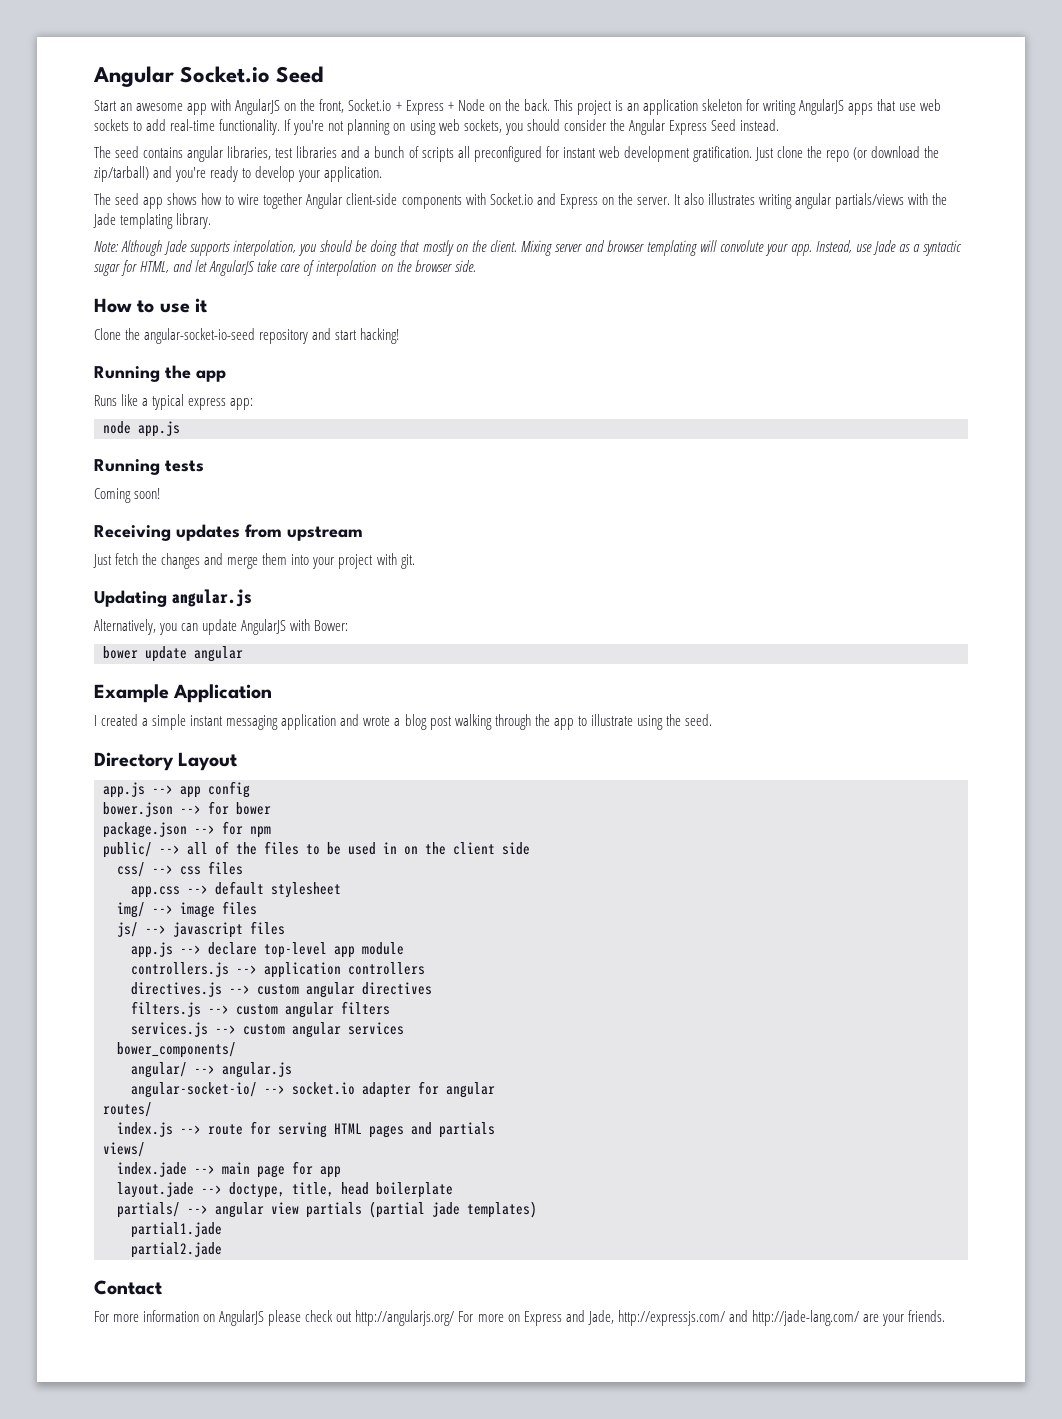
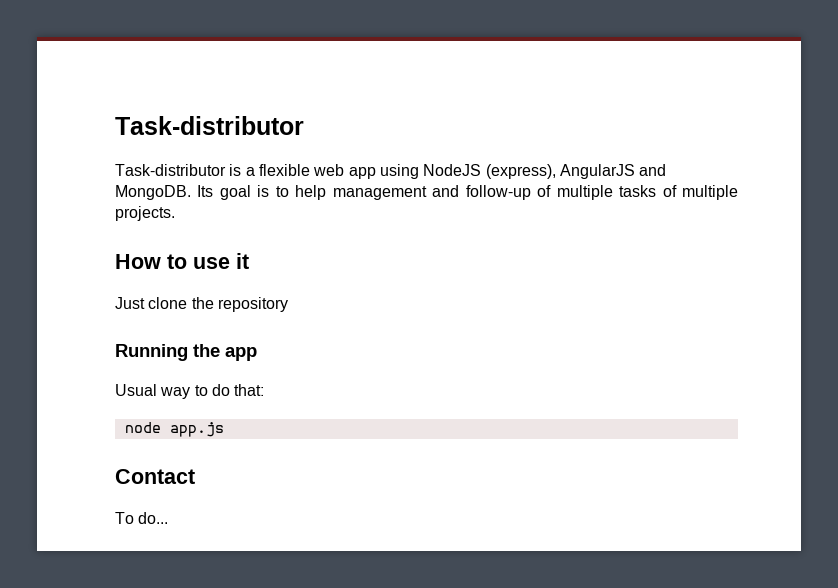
[93,66,325,87] [94,99,942,115] [94,119,779,135] [94,146,940,162] [94,166,383,182] [94,193,948,209] [93,213,212,229] [94,240,963,256] [94,260,476,276] [94,298,208,313] [94,328,400,344] [94,365,226,382] [94,394,254,410] [103,421,180,437] [94,459,204,475] [94,488,161,503] [94,524,363,541] [93,553,415,569] [94,589,252,607] [94,619,349,635] [103,646,243,662] [94,684,273,703] [94,714,712,730] [94,752,238,771] [103,781,250,798] [103,801,271,817] [103,821,271,838] [103,841,530,858] [117,861,243,877] [131,881,341,898] [117,901,257,918] [117,921,285,938] [131,942,404,958] [131,962,425,978] [131,982,432,998] [131,1001,390,1018] [131,1022,404,1038] [117,1042,236,1058] [131,1062,292,1078] [131,1081,495,1098] [103,1102,152,1117] [117,1121,495,1138] [103,1142,145,1157] [117,1161,341,1178] [117,1182,453,1198] [117,1201,537,1218] [131,1222,222,1238] [131,1242,222,1258] [94,1280,162,1295] [94,1310,945,1326] Angular Socket.io Seed // Start an awesome app with AngularJS on the front, Socket.io + Express + Node on the back. This project is an application skeleton for writing AngularJS apps that use web sockets to add real-time functionality. If you're not planning on using web sockets, you should consider the Angular Express Seed instead. // The seed contains angular libraries, test libraries and a bunch of scripts all preconfigured for instant web development gratification. Just clone the repo (or download the zip/tarball) and you're ready to develop your application. // The seed app shows how to wire together Angular client-side components with Socket.io and Express on the server. It also illustrates writing angular partials/views with the Jade templating library. // Note: Although Jade supports interpolation, you should be doing that mostly on the client. Mixing server and browser templating will convolute your app. Instead, use Jade as a syntactic sugar for HTML, and let AngularJS take care of interpolation on the browser side. // How to use it // Clone the angular-socket-io-seed repository and start hacking! // Running the app // Runs like a typical express app: // node app.js // Running tests // Coming soon! // Receiving updates from upstream // Just fetch the changes and merge them into your project with git. // Updating angular.js // Alternatively, you can update AngularJS with Bower: // bower update angular // Example Application // I created a simple instant messaging application and wrote a blog post walking through the app to illustrate using the seed. // Directory Layout // app.js --> app config // bower.json --> for bower // package.json --> for npm // public/ --> all of the files to be used in on the client side // css/ --> css files // app.css --> default stylesheet // img/ --> image files // js/ --> javascript files // app.js --> declare top-level app module // controllers.js --> application controllers // directives.js --> custom angular directives // filters.js --> custom angular filters // services.js --> custom angular services // bower_components/ // angular/ --> angular.js // angular-socket-io/ --> socket.io adapter for angular // routes/ // index.js --> route for serving HTML pages and partials // views/ // index.jade --> main page for app // layout.jade --> doctype, title, head boilerplate // partials/ --> angular view partials (partial jade templates) // partial1.jade // partial2.jade // Contact // For more information on AngularJS please check out http://angularjs.org/ For more on Express and Jade, http://expressjs.com/ and http://jade-lang.com/ are your friends. -> [115,116,304,135] [115,164,667,179] [115,185,738,200] [115,206,175,221] [115,253,249,269] [115,297,288,312] [115,344,257,361] [115,384,265,399] [124,422,224,437] [115,469,195,484] [115,512,169,524] Task-distributor // Task-distributor is a flexible web app using NodeJS (express), AngularJS and MongoDB. Its goal is to help management and follow-up of multiple tasks of multiple projects. // How to use it // Just clone the repository // Running the app // Usual way to do that: // node app.js // Contact // To do...

